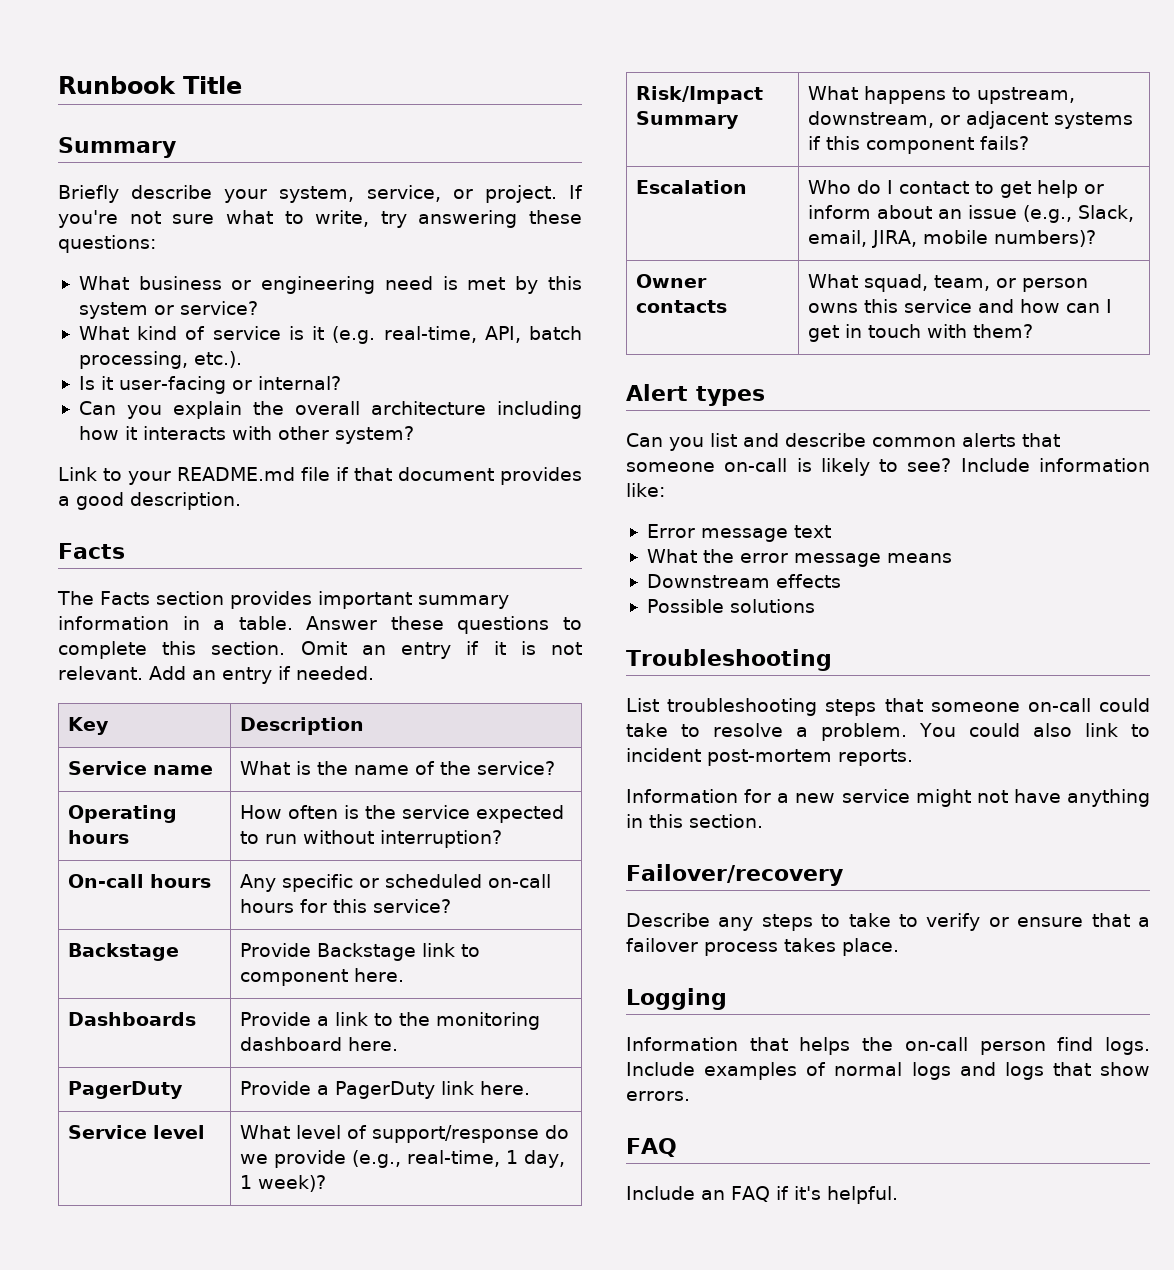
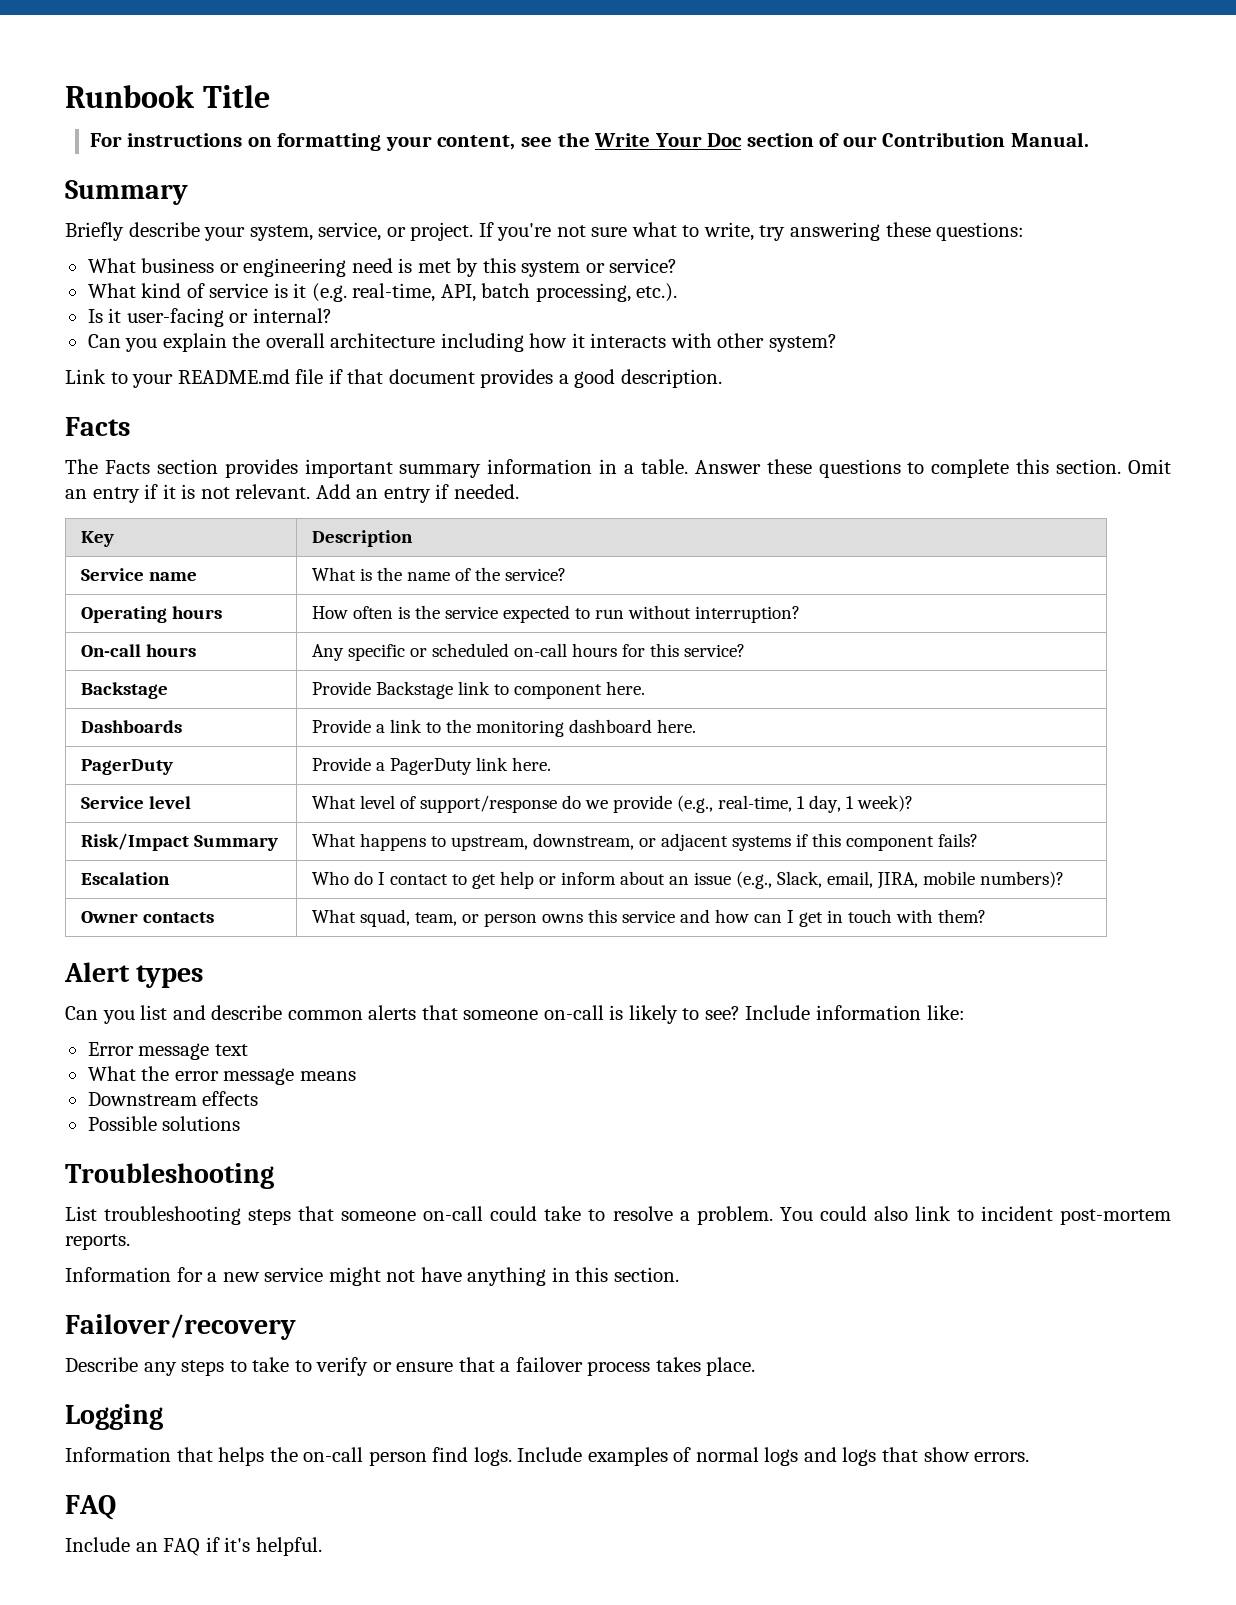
(242, 85) none -> [89,132,1089,151] // For instructions on formatting your content, see the Write Your Doc section of our Contribution Manual.

